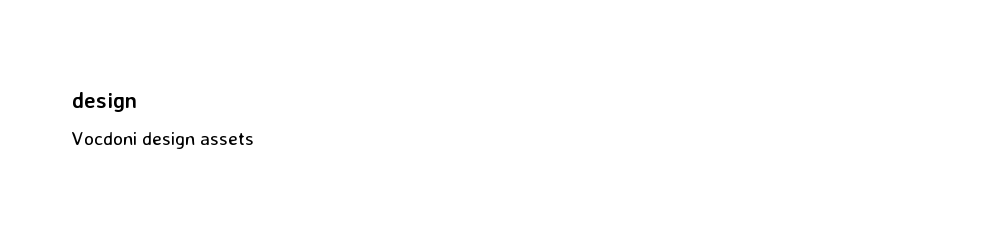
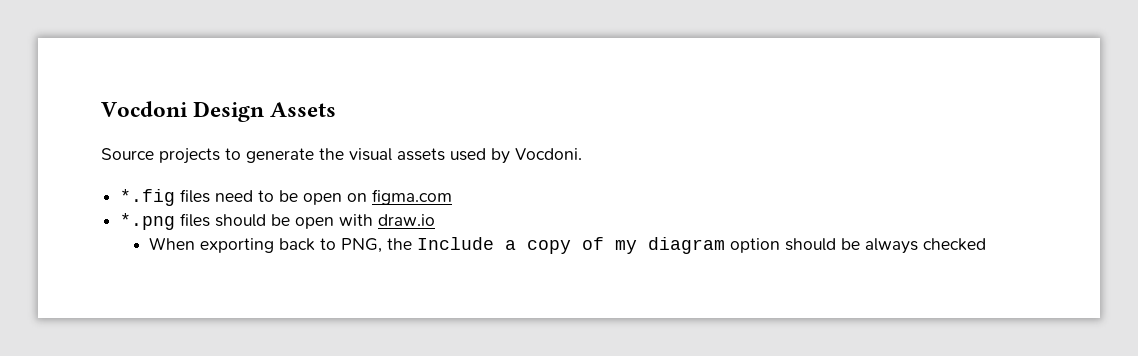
[72,92,137,112] [72,132,255,149] design // Vocdoni design assets -> [101,101,337,122] [101,148,582,164] [120,189,453,206] [120,213,436,230] [149,237,987,254] Vocdoni Design Assets // Source projects to generate the visual assets used by Vocdoni. // *.fig files need to be open on figma.com // *.png files should be open with draw.io // When exporting back to PNG, the Include a copy of my diagram option should be always checked

